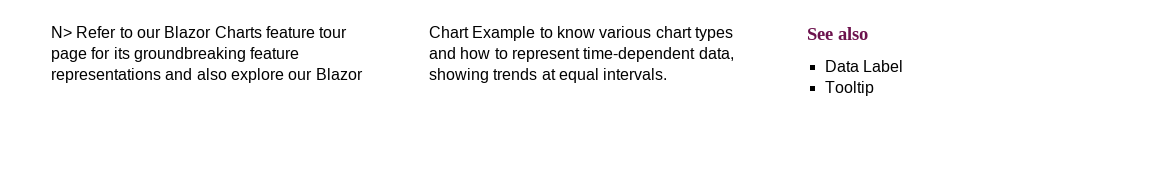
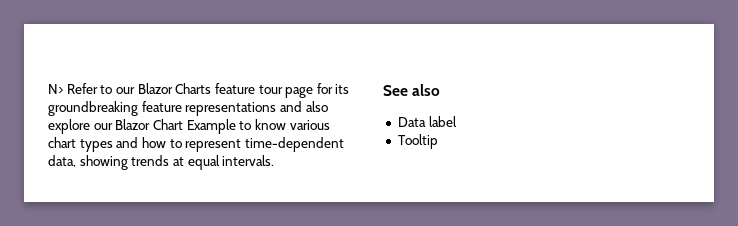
[862,60,903,72] Label -> [428,116,457,127] label

